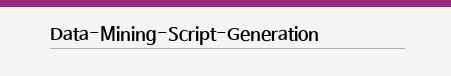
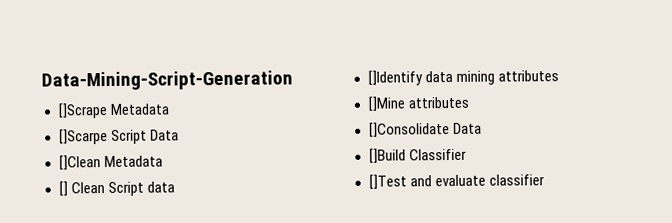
(319, 35) none -> [57,102,170,119] [58,128,179,145] [58,155,163,171] [58,181,175,197] [367,70,559,86] [367,96,469,112] [368,122,482,138] [368,148,467,164] [368,174,545,190] // []Scrape Metadata // []Scarpe Script Data // []Clean Metadata // [] Clean Script data // []Identify data mining attributes // []Mine attributes // []Consolidate Data // []Build Classifier // []Test and evaluate classifier

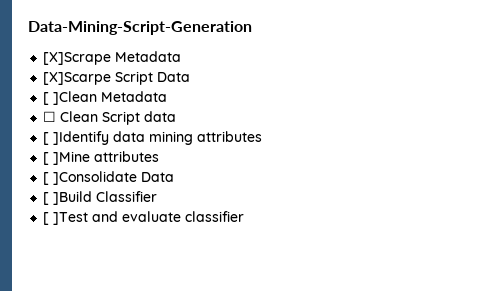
[57,102,170,119] [58,128,108,145] []Scrape Metadata // []Scarpe -> [43,51,182,65] [43,72,112,85] [X]Scrape Metadata // [X]Scarpe
[58,155,163,171] [58,181,68,197] []Clean Metadata // [] -> [43,91,168,105] [43,111,57,122] [ ]Clean Metadata // ☐
[367,70,423,86] []Identify -> [43,131,110,145] [ ]Identify
[367,96,469,112] [368,122,482,138] [368,148,406,164] []Mine attributes // []Consolidate Data // []Build -> [43,151,160,165] [43,171,175,185] [43,191,93,205] [ ]Mine attributes // [ ]Consolidate Data // [ ]Build
[368,174,407,190] []Test -> [43,212,89,225] [ ]Test

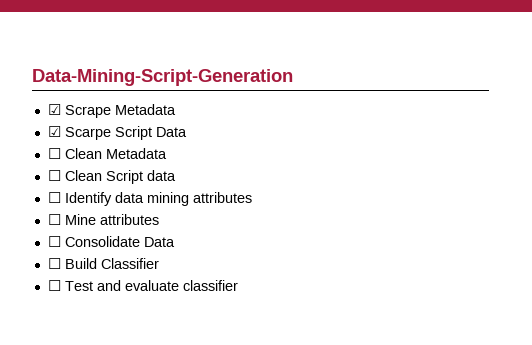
[43,51,182,65] [43,72,112,85] [X]Scrape Metadata // [X]Scarpe -> [47,104,176,118] [47,126,111,140] ☑ Scrape Metadata // ☑ Scarpe
[43,91,98,105] [ ]Clean -> [47,148,102,159] ☐ Clean
[43,131,110,145] [ ]Identify -> [47,192,112,206] ☐ Identify
[43,151,160,165] [43,171,175,185] [43,191,93,205] [ ]Mine attributes // [ ]Consolidate Data // [ ]Build -> [47,214,159,225] [47,236,175,247] [47,258,97,269] ☐ Mine attributes // ☐ Consolidate Data // ☐ Build
[43,212,89,225] [ ]Test -> [47,280,93,291] ☐ Test

